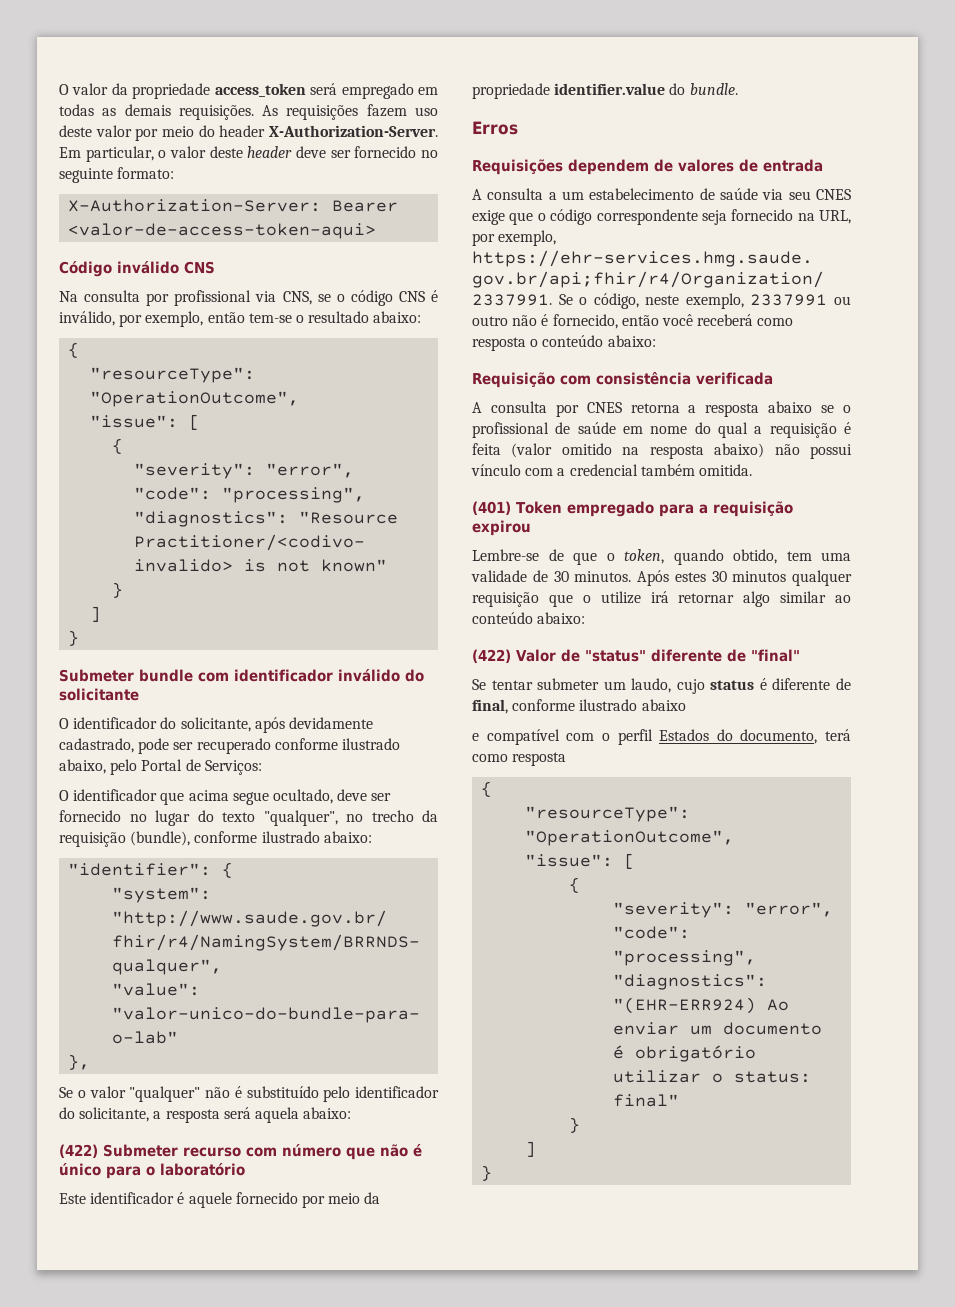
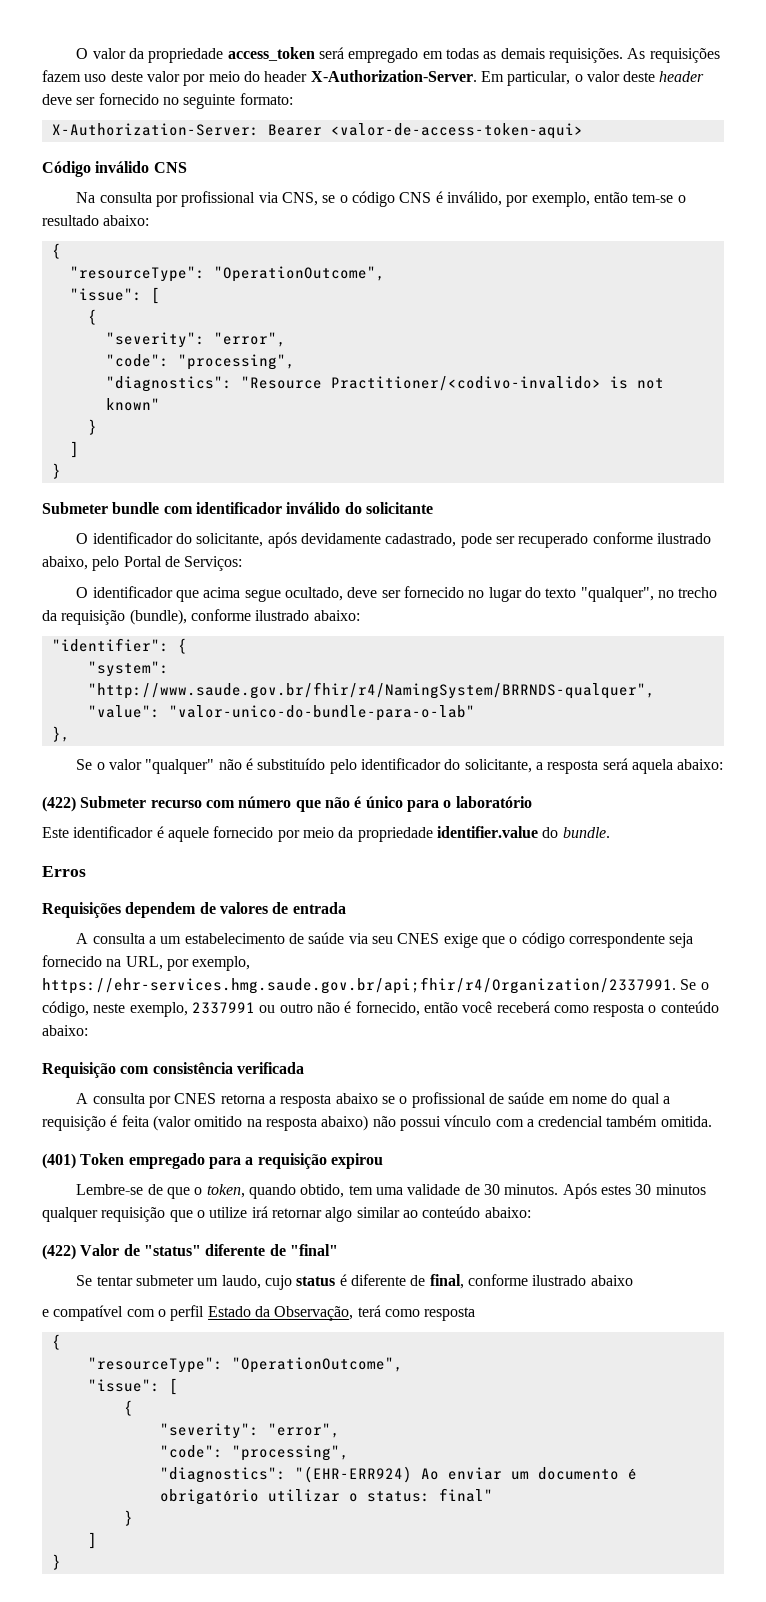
[659,729,818,744] Estados do documento, -> [207,1306,354,1321] Estado da Observação,

